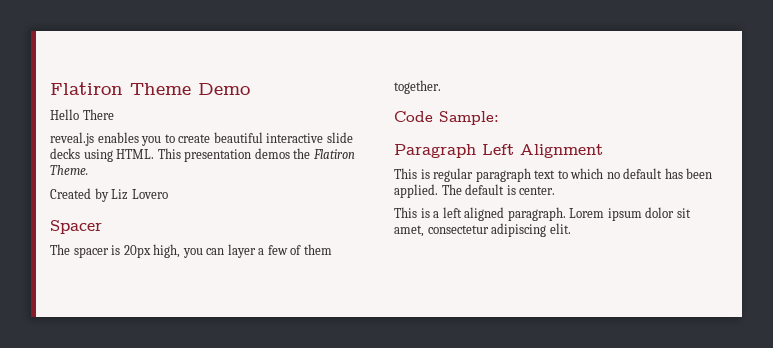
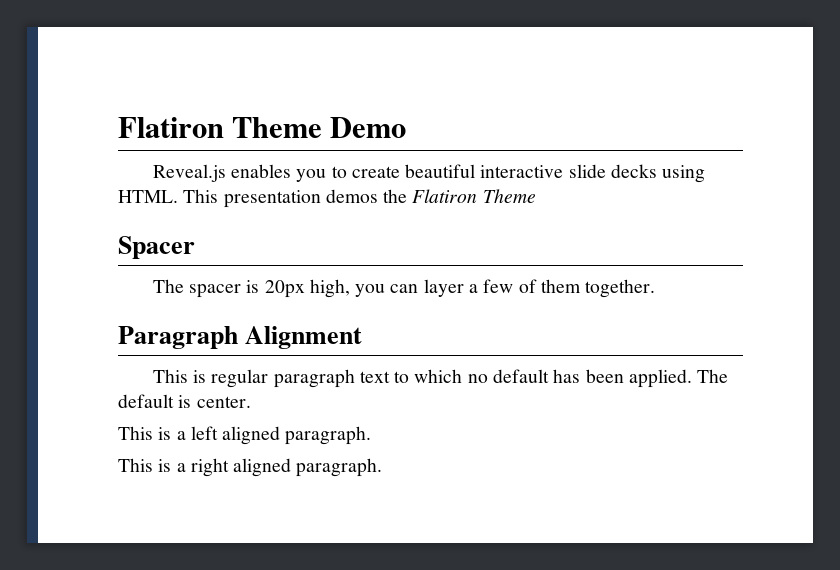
[50,109,114,120] [50,132,94,146] Hello There // reveal.js -> [152,164,226,182] Reveal.js
[50,165,88,175] [50,188,168,202] Theme. // Created by Liz Lovero -> [482,189,536,203] Theme
[394,111,499,125] // Code Sample: -> (656, 288) none
[482,144,514,155] Left -> (238, 337) none
[569,207,691,221] [394,223,571,237] Lorem ipsum dolor sit amet, consectetur adipiscing elit. -> [118,458,383,477] // This is a right aligned paragraph.

